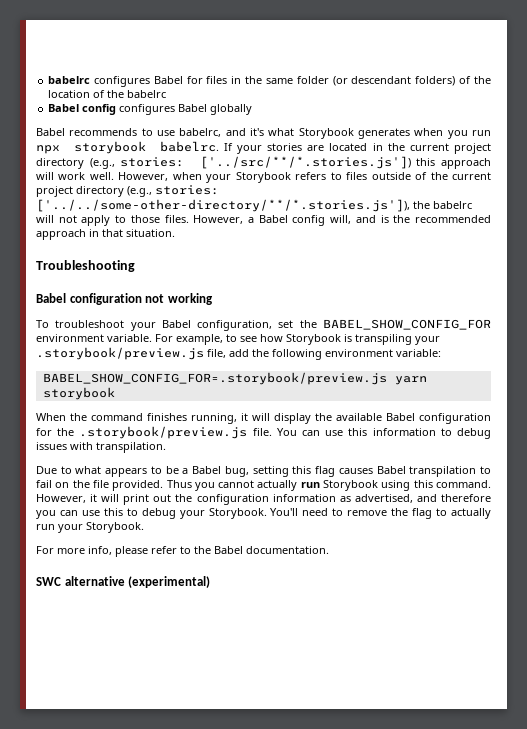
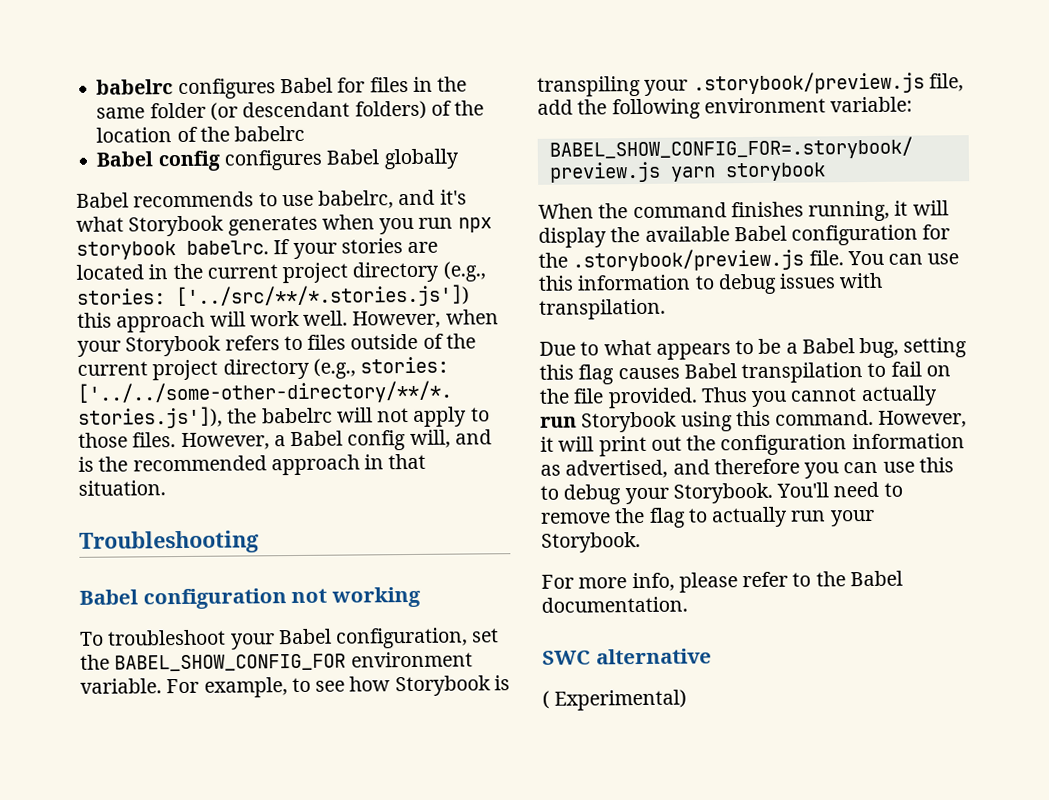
[128,576,211,588] (experimental) -> [542,689,688,711] // ( Experimental)

